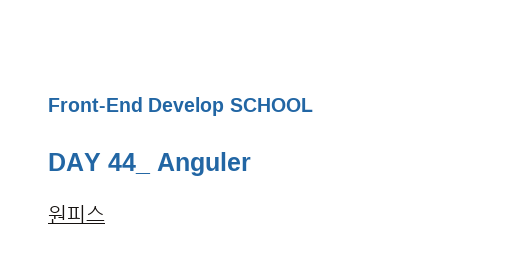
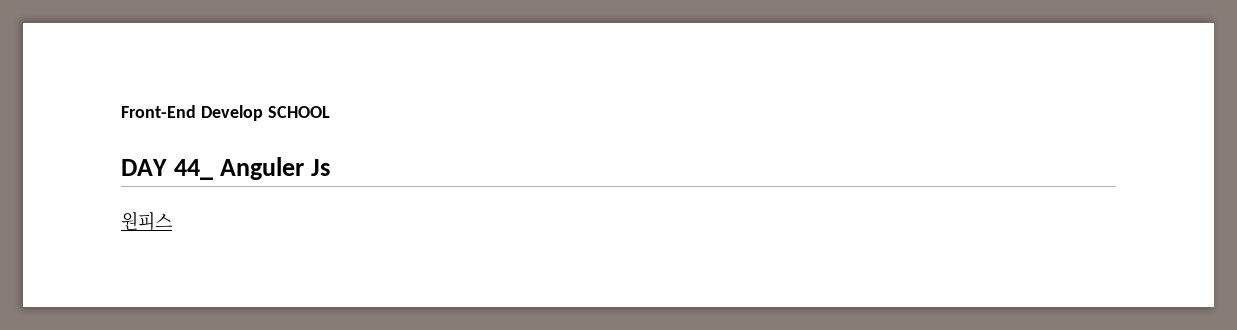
(251, 164) none -> [310,159,330,176] Js

